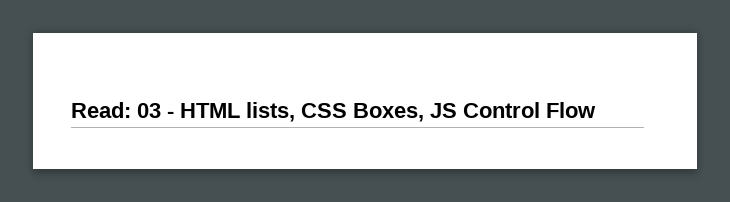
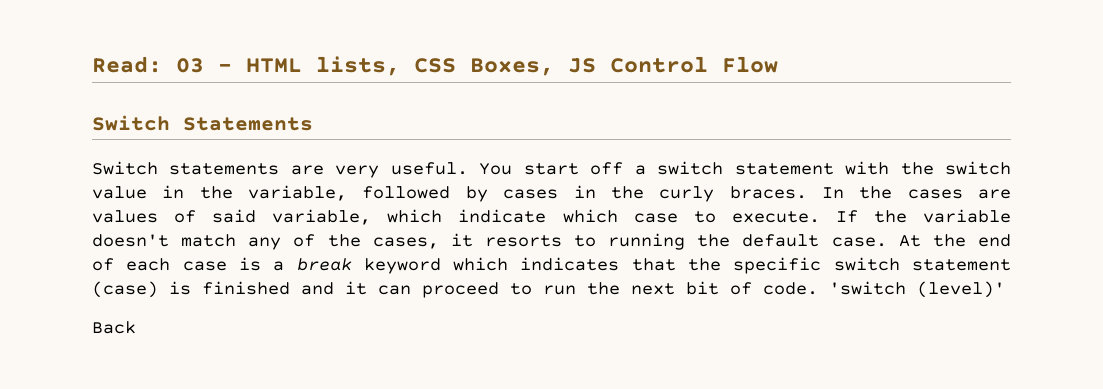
(596, 110) none -> [92,115,313,131] [92,161,1011,178] [92,185,1012,202] [92,209,1012,225] [92,233,1011,250] [92,257,1011,274] [92,281,1005,298] [92,321,136,334] // Switch Statements // Switch statements are very useful. You start off a switch statement with the switch value in the variable, followed by cases in the curly braces. In the cases are values of said variable, which indicate which case to execute. If the variable doesn't match any of the cases, it resorts to running the default case. At the end of each case is a break keyword which indicates that the specific switch statement (case) is finished and it can proceed to run the next bit of code. 'switch (level)' // Back

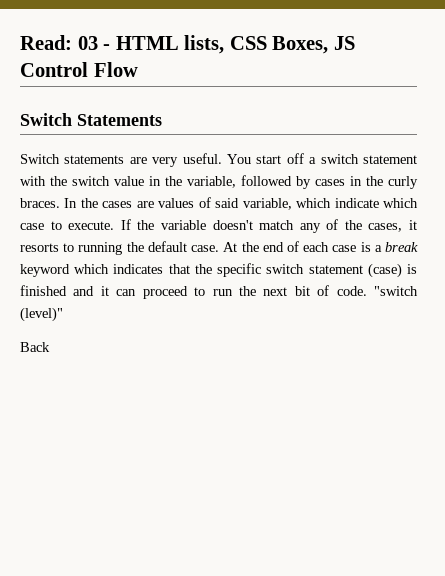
[829,281,1005,298] 'switch (level)' -> [374,286,419,296] [20,307,63,322] "switch (level)"

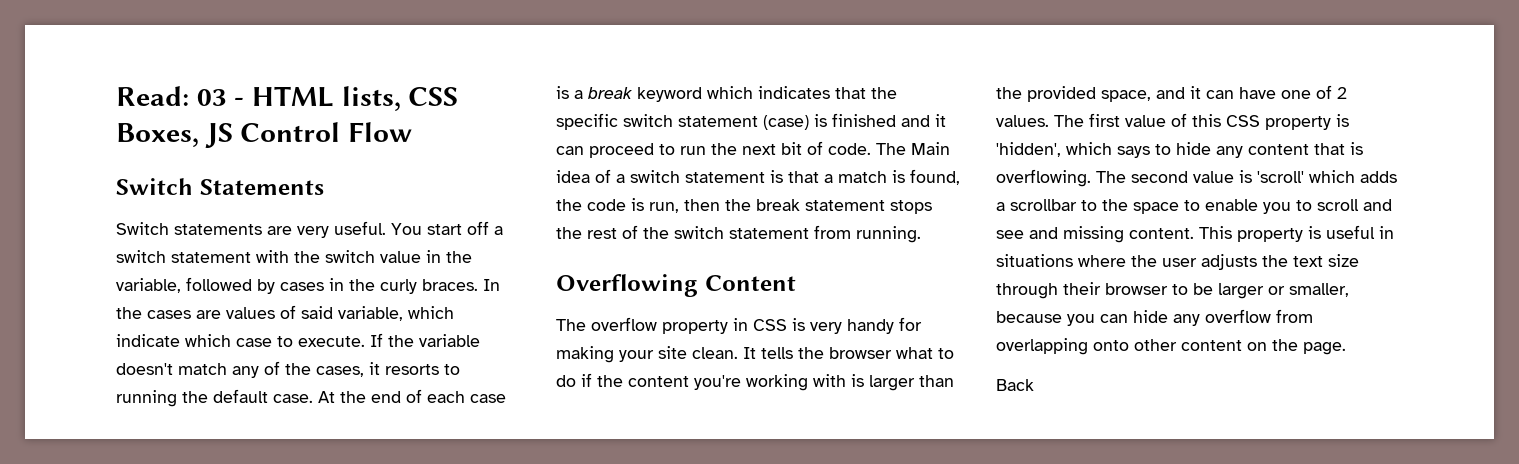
[374,286,419,296] [20,307,63,322] "switch (level)" -> [876,142,950,155] [556,169,960,185] [556,198,932,214] [556,225,921,243] [556,274,796,297] [556,317,922,334] [556,346,954,363] [556,373,954,391] [996,85,1347,102] [996,113,1349,130] [996,142,1363,158] [996,169,1397,187] [996,199,1392,214] [996,225,1394,243] [996,254,1359,270] [996,282,1349,299] [996,309,1313,326] [996,338,1346,355] The Main idea of a switch statement is that a match is found, the code is run, then the break statement stops the rest of the switch statement from running. // Overflowing Content // The overflow property in CSS is very handy for making your site clean. It tells the browser what to do if the content you're working with is larger than the provided space, and it can have one of 2 values. The first value of this CSS property is 'hidden', which says to hide any content that is overflowing. The second value is 'scroll' which adds a scrollbar to the space to enable you to scroll and see and missing content. This property is useful in situations where the user adjusts the text size through their browser to be larger or smaller, because you can hide any overflow from overlapping onto other content on the page.

